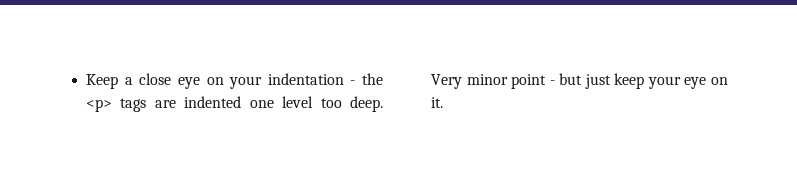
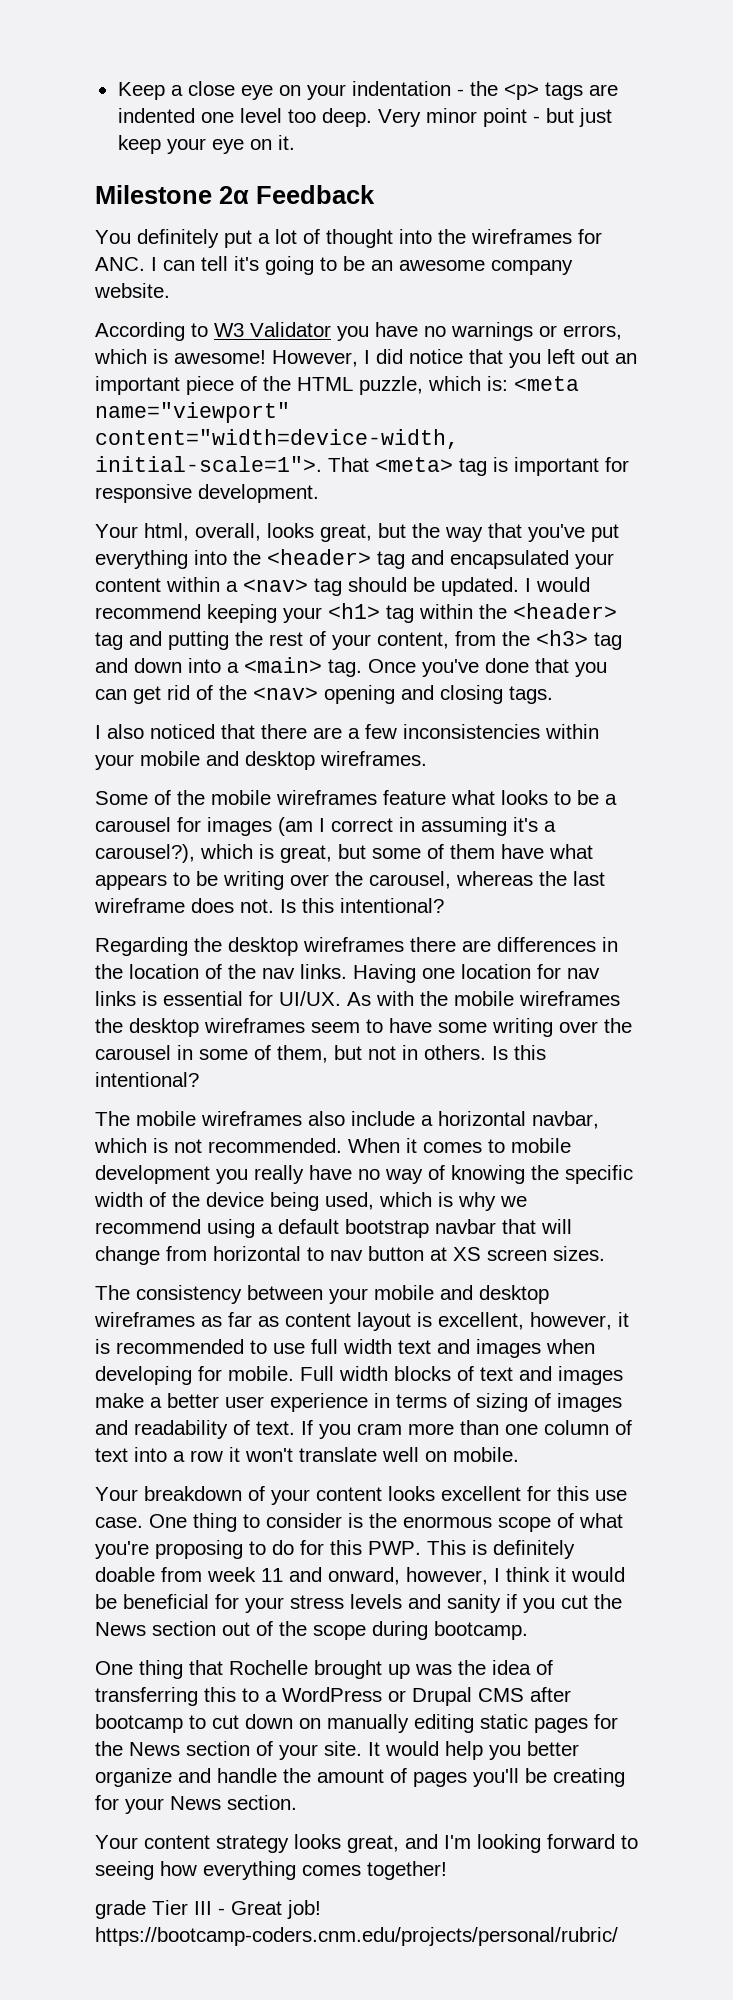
(444, 102) none -> [95,185,375,204] [95,229,602,248] [95,256,573,275] [94,283,170,298] [95,322,622,341] [94,349,637,368] [95,376,579,395] [95,402,290,423] [95,429,459,449] [95,456,629,476] [95,484,319,503] [95,523,619,542] [95,549,614,569] [95,577,590,596] [95,603,617,623] [95,630,622,650] [95,657,607,677] [95,685,553,704] [95,724,599,739] [95,751,427,770] [95,790,617,805] [95,817,556,836] [95,844,593,863] [95,871,605,890] [94,898,444,913] [95,937,618,956] [95,964,600,983] [95,991,620,1006] [95,1018,632,1037] [95,1045,546,1063] [95,1072,199,1087] [95,1111,599,1129] [94,1138,571,1153] [95,1165,633,1184] [94,1192,527,1211] [95,1219,572,1238] [95,1246,605,1265] [95,1285,549,1304] [94,1312,629,1331] [95,1339,595,1358] [95,1366,623,1385] [95,1393,622,1412] [95,1420,632,1439] [95,1447,519,1462] [95,1486,627,1505] [95,1513,623,1532] [95,1540,575,1559] [95,1567,625,1585] [95,1594,622,1613] [95,1621,528,1640] [95,1660,553,1679] [95,1687,571,1706] [95,1714,618,1733] [95,1741,579,1760] [95,1768,625,1787] [95,1795,297,1814] [95,1834,638,1853] [95,1861,447,1880] [95,1900,321,1919] [95,1927,618,1946] // Milestone 2α Feedback // You definitely put a lot of thought into the wireframes for ANC. I can tell it's going to be an awesome company website. // According to W3 Validator you have no warnings or errors, which is awesome! However, I did notice that you left out an important piece of the HTML puzzle, which is: <meta name="viewport" content="width=device-width, initial-scale=1">. That <meta> tag is important for responsive development. // Your html, overall, looks great, but the way that you've put everything into the <header> tag and encapsulated your content within a <nav> tag should be updated. I would recommend keeping your <h1> tag within the <header> tag and putting the rest of your content, from the <h3> tag and down into a <main> tag. Once you've done that you can get rid of the <nav> opening and closing tags. // I also noticed that there are a few inconsistencies within your mobile and desktop wireframes. // Some of the mobile wireframes feature what looks to be a carousel for images (am I correct in assuming it's a carousel?), which is great, but some of them have what appears to be writing over the carousel, whereas the last wireframe does not. Is this intentional? // Regarding the desktop wireframes there are differences in the location of the nav links. Having one location for nav links is essential for UI/UX. As with the mobile wireframes the desktop wireframes seem to have some writing over the carousel in some of them, but not in others. Is this intentional? // The mobile wireframes also include a horizontal navbar, which is not recommended. When it comes to mobile development you really have no way of knowing the specific width of the device being used, which is why we recommend using a default bootstrap navbar that will change from horizontal to nav button at XS screen sizes. // The consistency between your mobile and desktop wireframes as far as content layout is excellent, however, it is recommended to use full width text and images when developing for mobile. Full width blocks of text and images make a better user experience in terms of sizing of images and readability of text. If you cram more than one column of text into a row it won't translate well on mobile. // Your breakdown of your content looks excellent for this use case. One thing to consider is the enormous scope of what you're proposing to do for this PWP. This is definitely doable from week 11 and onward, however, I think it would be beneficial for your stress levels and sanity if you cut the News section out of the scope during bootcamp. // One thing that Rochelle brought up was the idea of transferring this to a WordPress or Drupal CMS after bootcamp to cut down on manually editing static pages for the News section of your site. It would help you better organize and handle the amount of pages you'll be creating for your News section. // Your content strategy looks great, and I'm looking forward to seeing how everything comes together! // grade Tier III - Great job! https://bootcamp-coders.cnm.edu/projects/personal/rubric/

